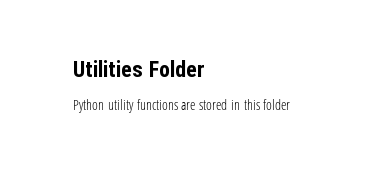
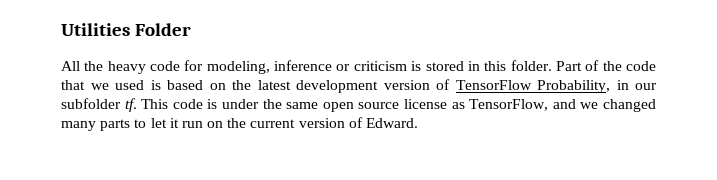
[73,99,291,113] Python utility functions are stored in this folder -> [61,60,657,74] [61,79,657,93] [61,98,657,112] [61,117,419,131] All the heavy code for modeling, inference or criticism is stored in this folder. Part of the code that we used is based on the latest development version of TensorFlow Probability, in our subfolder tf. This code is under the same open source license as TensorFlow, and we changed many parts to let it run on the current version of Edward.

